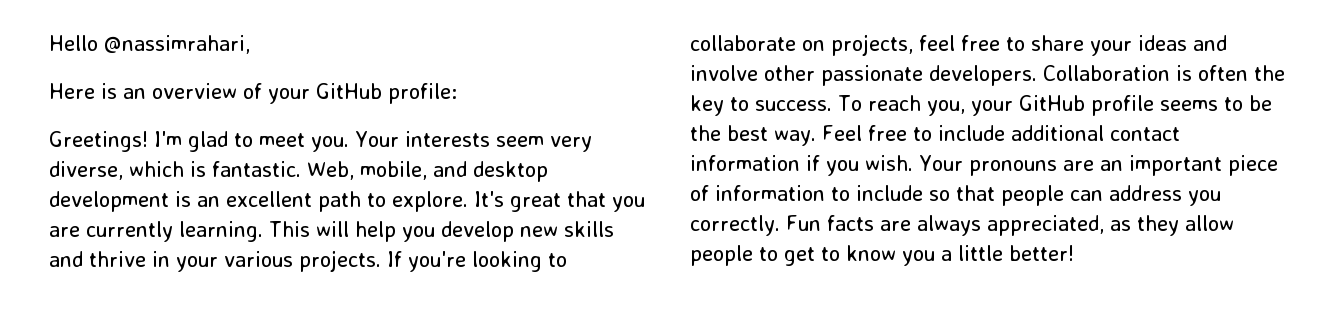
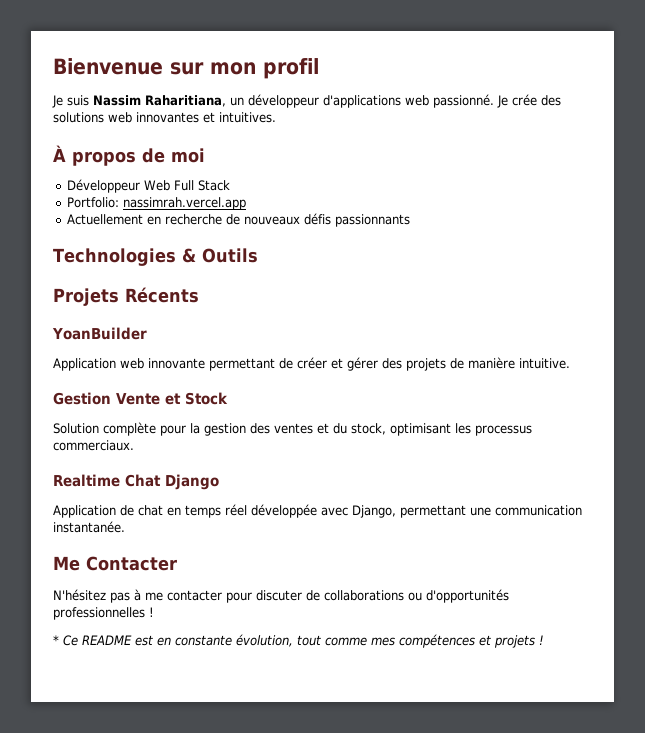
[49,35,250,54] [49,83,457,104] [49,131,592,152] [49,161,548,182] [49,191,645,212] [49,221,614,242] [49,250,567,272] [690,34,1227,56] [690,65,1285,86] [690,95,1272,116] [690,125,1180,146] [690,155,1278,176] [690,185,1221,206] [690,215,1234,236] [690,245,1074,266] Hello @nassimrahari, // Here is an overview of your GitHub profile: // Greetings! I'm glad to meet you. Your interests seem very diverse, which is fantastic. Web, mobile, and desktop development is an excellent path to explore. It's great that you are currently learning. This will help you develop new skills and thrive in your various projects. If you're looking to collaborate on projects, feel free to share your ideas and involve other passionate developers. Collaboration is often the key to success. To reach you, your GitHub profile seems to be the best way. Feel free to include additional contact information if you wish. Your pronouns are an important piece of information to include so that people can address you correctly. Fun facts are always appreciated, as they allow people to get to know you a little better! -> [53,58,319,79] [52,94,561,108] [53,112,276,123] [53,145,205,166] [67,179,231,193] [67,197,247,210] [67,213,411,227] [53,248,258,266] [53,287,199,306] [52,327,147,340] [53,357,570,371] [53,392,228,405] [53,422,532,436] [53,440,134,451] [53,474,219,490] [53,504,582,518] [53,521,125,533] [53,556,177,571] [53,589,509,603] [53,607,154,620] [53,634,544,648] Bienvenue sur mon profil // Je suis Nassim Raharitiana, un développeur d'applications web passionné. Je crée des solutions web innovantes et intuitives. // À propos de moi // Développeur Web Full Stack // Portfolio: nassimrah.vercel.app // Actuellement en recherche de nouveaux défis passionnants // Technologies & Outils // Projets Récents // YoanBuilder // Application web innovante permettant de créer et gérer des projets de manière intuitive. // Gestion Vente et Stock // Solution complète pour la gestion des ventes et du stock, optimisant les processus commerciaux. // Realtime Chat Django // Application de chat en temps réel développée avec Django, permettant une communication instantanée. // Me Contacter // N'hésitez pas à me contacter pour discuter de collaborations ou d'opportunités professionnelles ! // * Ce README est en constante évolution, tout comme mes compétences et projets !

